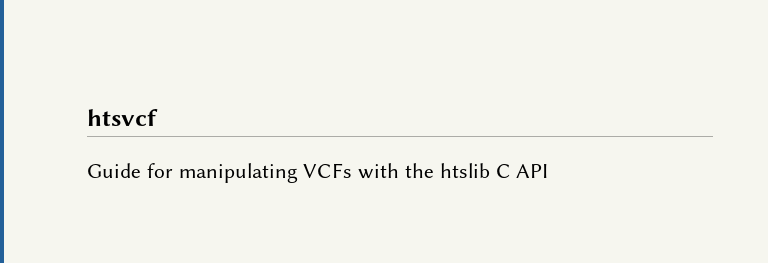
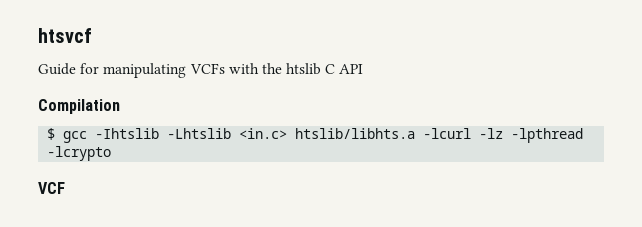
(549, 171) none -> [38,99,120,114] [47,128,584,143] [47,146,112,161] [38,182,65,194] // Compilation // $ gcc -Ihtslib -Lhtslib <in.c> htslib/libhts.a -lcurl -lz -lpthread -lcrypto // VCF

